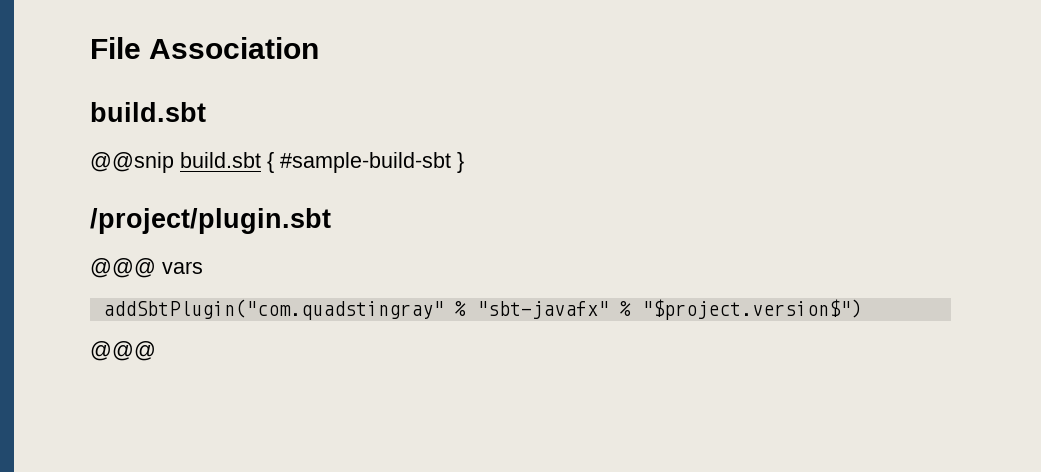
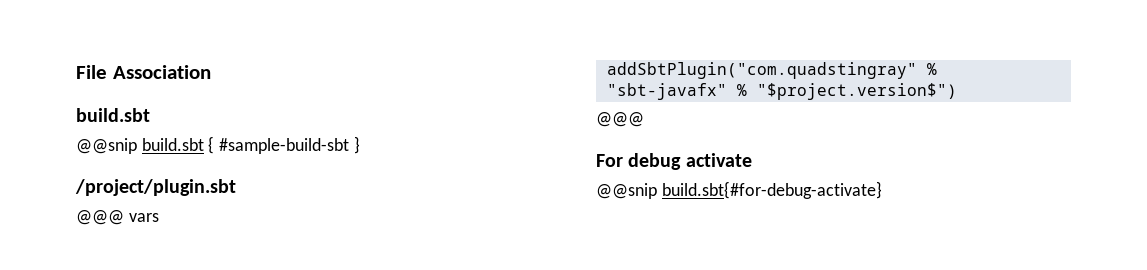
(156, 351) none -> [596,153,752,170] [596,181,882,199] // For debug activate // @@snip build.sbt{#for-debug-activate}

